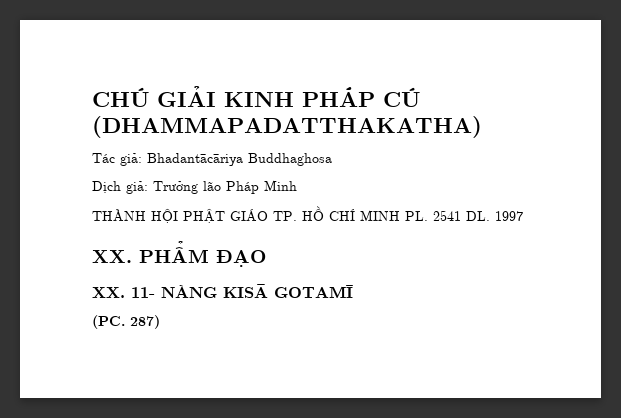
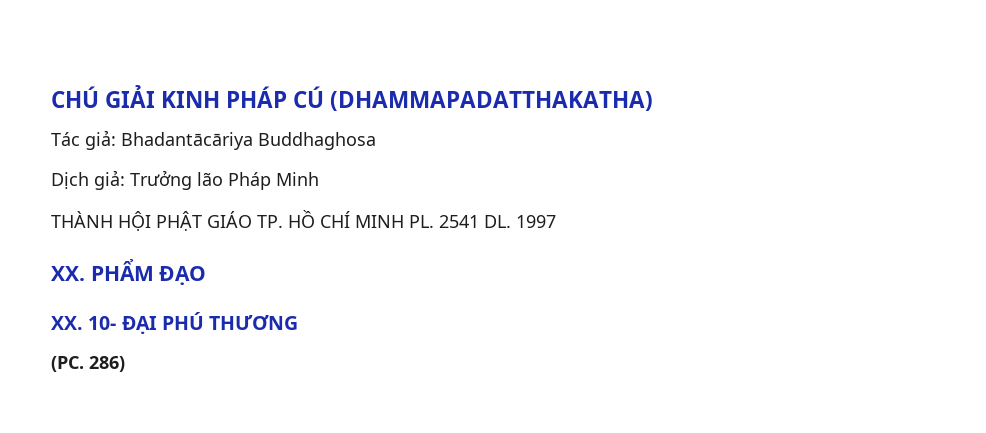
[131,284,353,298] 11- NÀNG KISĀ GOTAMĪ -> [88,312,299,334] 10- ĐẠI PHÚ THƯƠNG
[130,315,160,329] 287) -> [89,356,125,372] 286)

